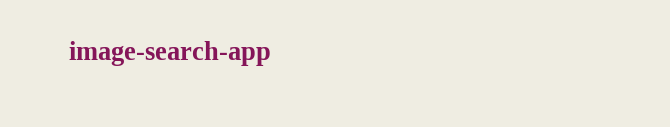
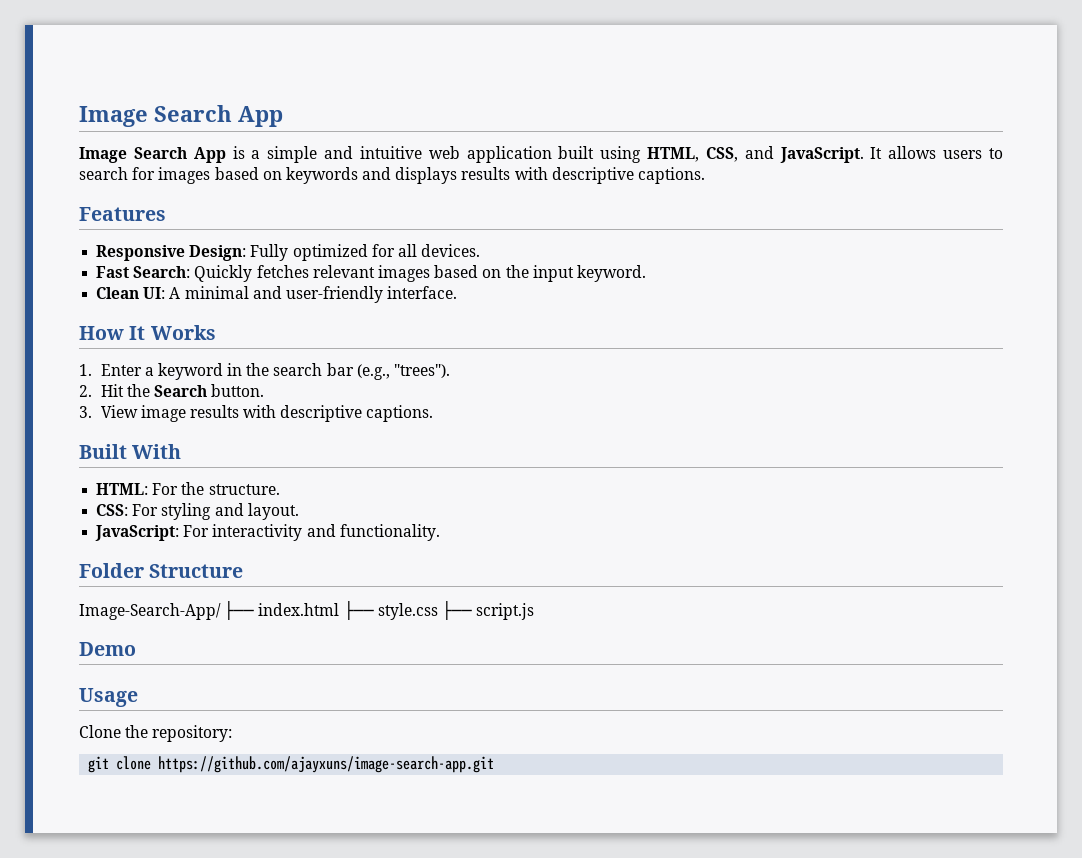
[69,41,271,66] image-search-app -> [79,105,283,127] [79,146,1004,163] [79,167,706,184] [79,207,166,221] [96,244,481,261] [96,265,646,282] [96,286,458,303] [79,325,216,340] [79,363,450,380] [79,384,265,397] [79,405,434,422] [79,444,182,459] [96,482,280,495] [96,503,299,520] [95,524,440,541] [79,563,244,578] [79,600,535,620] [79,642,136,656] [79,688,138,707] [79,725,233,742] [88,756,495,773] Image Search App // Image Search App is a simple and intuitive web application built using HTML, CSS, and JavaScript. It allows users to search for images based on keywords and displays results with descriptive captions. // Features // Responsive Design: Fully optimized for all devices. // Fast Search: Quickly fetches relevant images based on the input keyword. // Clean UI: A minimal and user-friendly interface. // How It Works // 1. Enter a keyword in the search bar (e.g., "trees"). // 2. Hit the Search button. // 3. View image results with descriptive captions. // Built With // HTML: For the structure. // CSS: For styling and layout. // JavaScript: For interactivity and functionality. // Folder Structure // Image-Search-App/ ├── index.html ├── style.css ├── script.js // Demo // Usage // Clone the repository: // git clone https://github.com/ajayxuns/image-search-app.git

